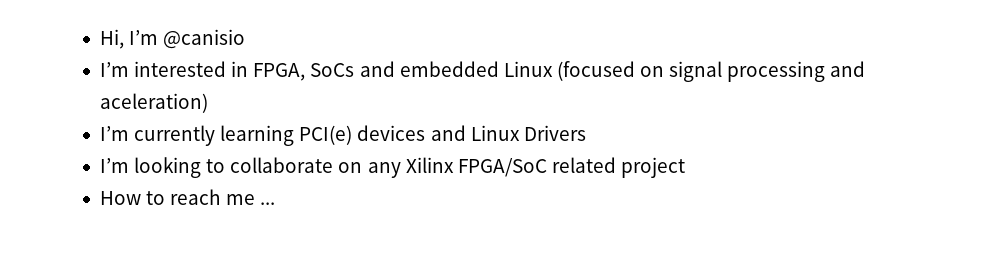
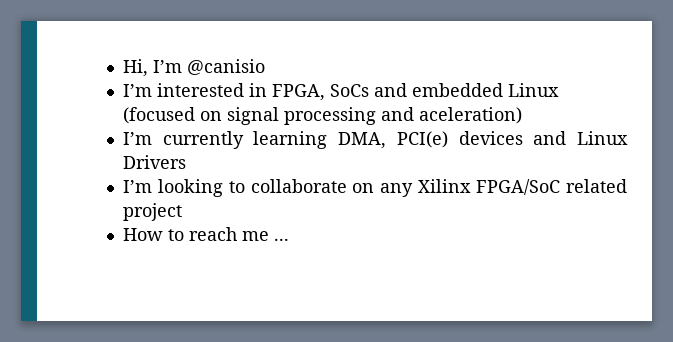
(295, 135) none -> [338,132,387,149] DMA,

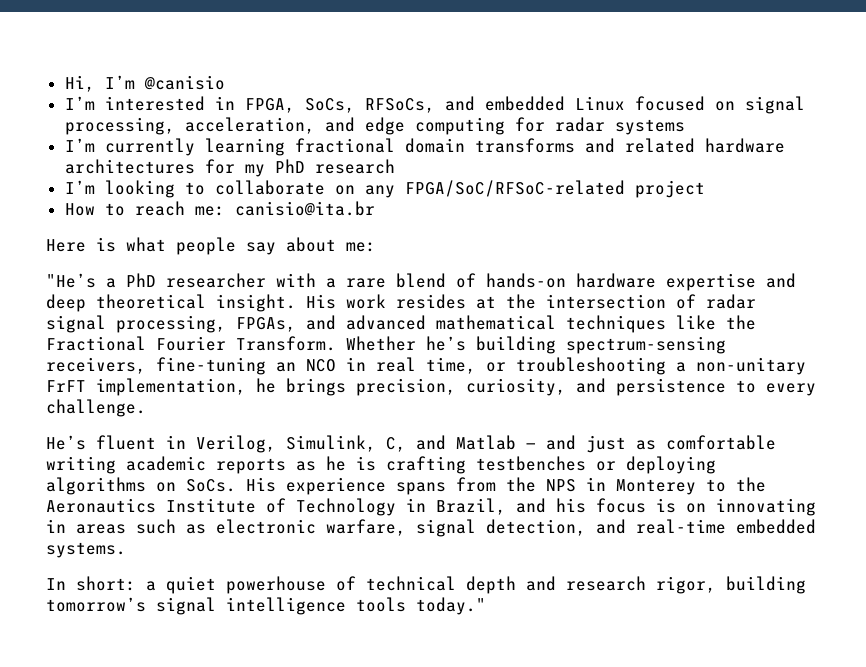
[329,84,369,97] SoCs -> [304,98,435,113] SoCs, RFSoCs,
[122,107,195,124] (focused -> [634,96,705,111] focused
[283,107,522,125] [122,131,628,149] [122,155,186,169] processing and aceleration) // I’m currently learning DMA, PCI(e) devices and Linux Drivers -> [64,117,685,135] [64,138,785,156] [64,159,395,177] processing, acceleration, and edge computing for radar systems // I’m currently learning fractional domain transforms and related hardware architectures for my PhD research
[418,179,627,195] Xilinx FPGA/SoC related -> [404,180,625,197] FPGA/SoC/RFSoC-related
[241,231,289,241] me ... -> [194,201,375,216] [46,237,376,255] [46,273,796,291] [46,294,756,312] [46,315,756,333] [46,336,726,354] [46,357,806,375] [46,378,816,396] [46,399,146,417] [46,435,776,453] [46,456,716,474] [46,477,766,495] [46,498,816,516] [46,519,816,537] [46,542,126,558] [46,576,806,594] [46,597,486,615] me: canisio@ita.br // Here is what people say about me: // "He’s a PhD researcher with a rare blend of hands-on hardware expertise and deep theoretical insight. His work resides at the intersection of radar signal processing, FPGAs, and advanced mathematical techniques like the Fractional Fourier Transform. Whether he’s building spectrum-sensing receivers, fine-tuning an NCO in real time, or troubleshooting a non-unitary FrFT implementation, he brings precision, curiosity, and persistence to every challenge. // He’s fluent in Verilog, Simulink, C, and Matlab — and just as comfortable writing academic reports as he is crafting testbenches or deploying algorithms on SoCs. His experience spans from the NPS in Monterey to the Aeronautics Institute of Technology in Brazil, and his focus is on innovating in areas such as electronic warfare, signal detection, and real-time embedded systems. // In short: a quiet powerhouse of technical depth and research rigor, building tomorrow’s signal intelligence tools today."

